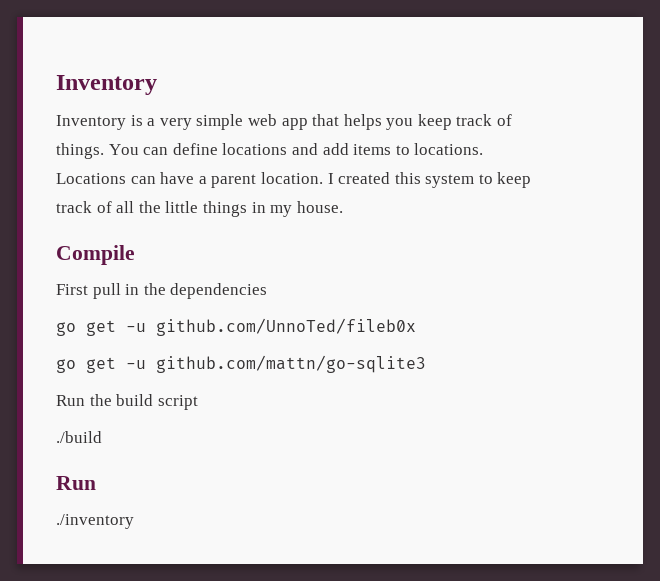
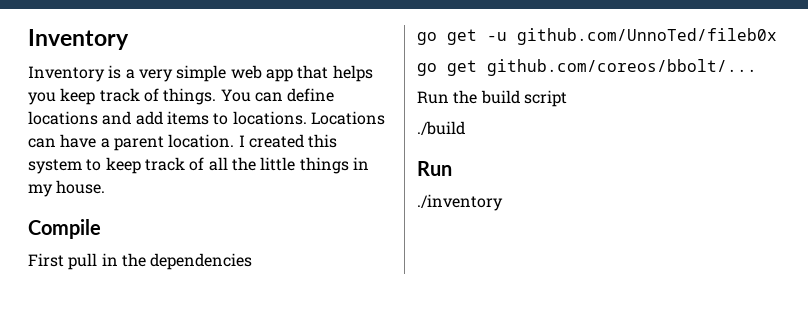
[126,355,426,373] -u github.com/mattn/go-sqlite3 -> [487,59,757,76] github.com/coreos/bbolt/...

